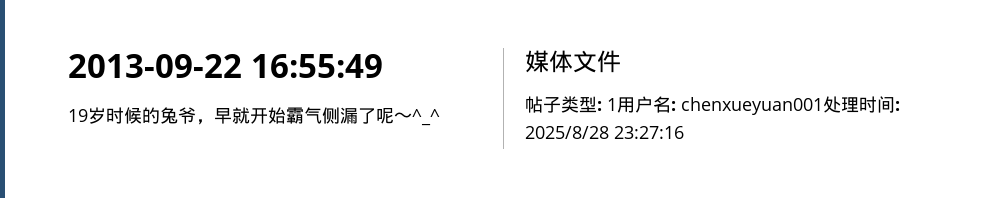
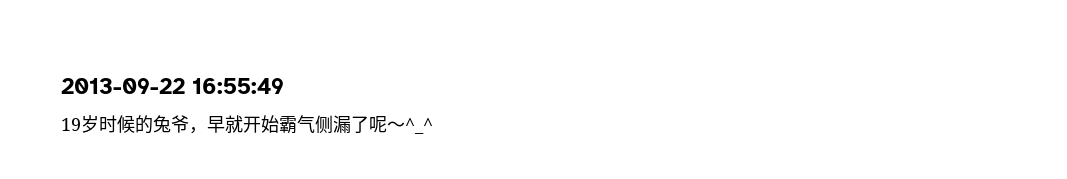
[525,50,621,73] [525,96,900,115] [525,126,684,139] // 媒体文件 // 帖子类型: 1用户名: chenxueyuan001处理时间: 2025/8/28 23:27:16 -> (433, 126) none

